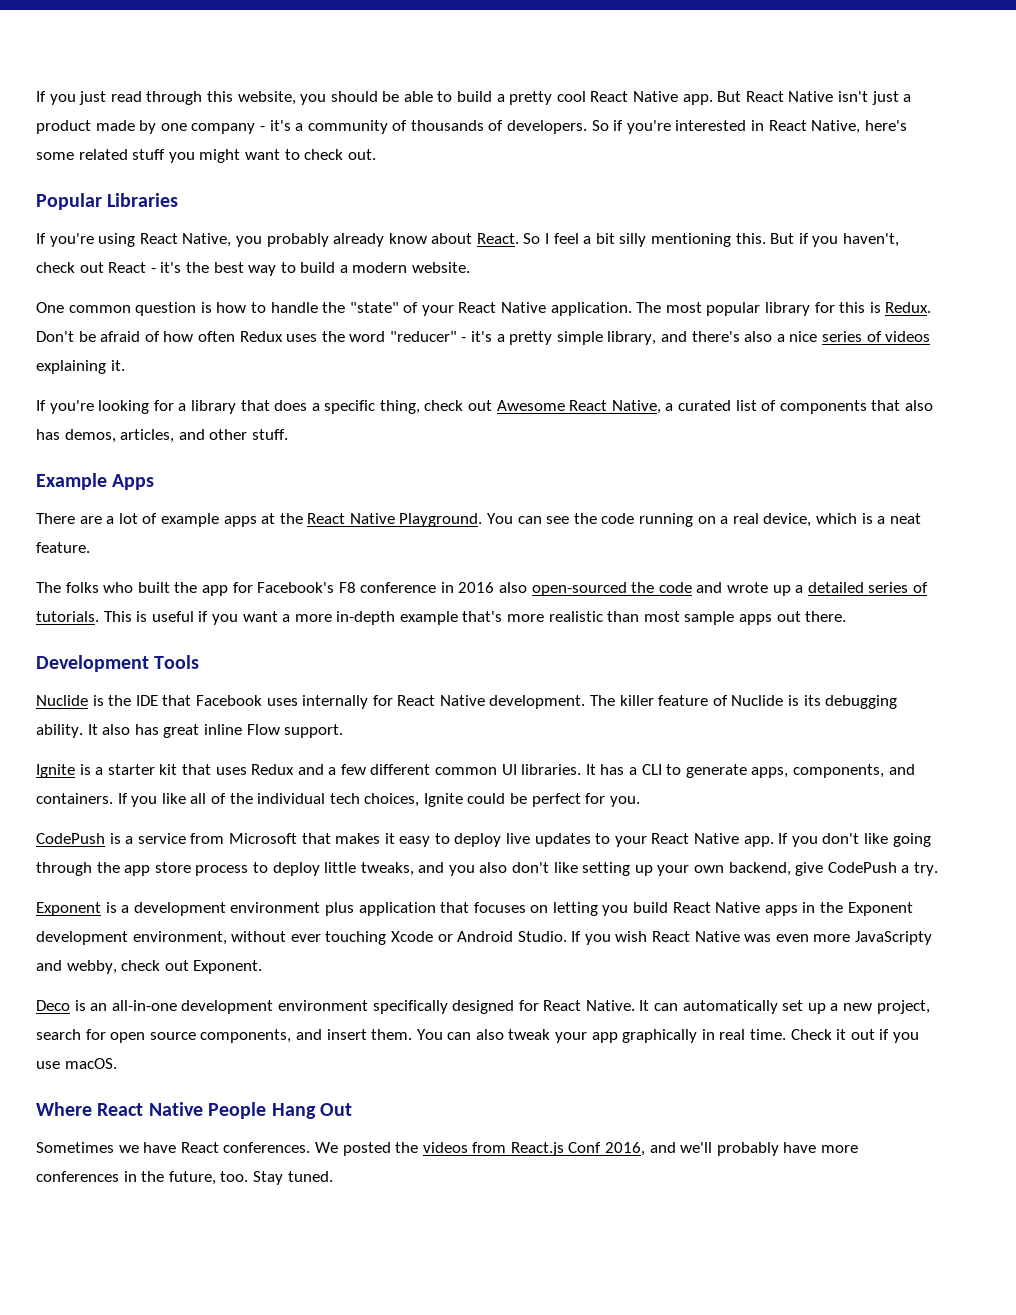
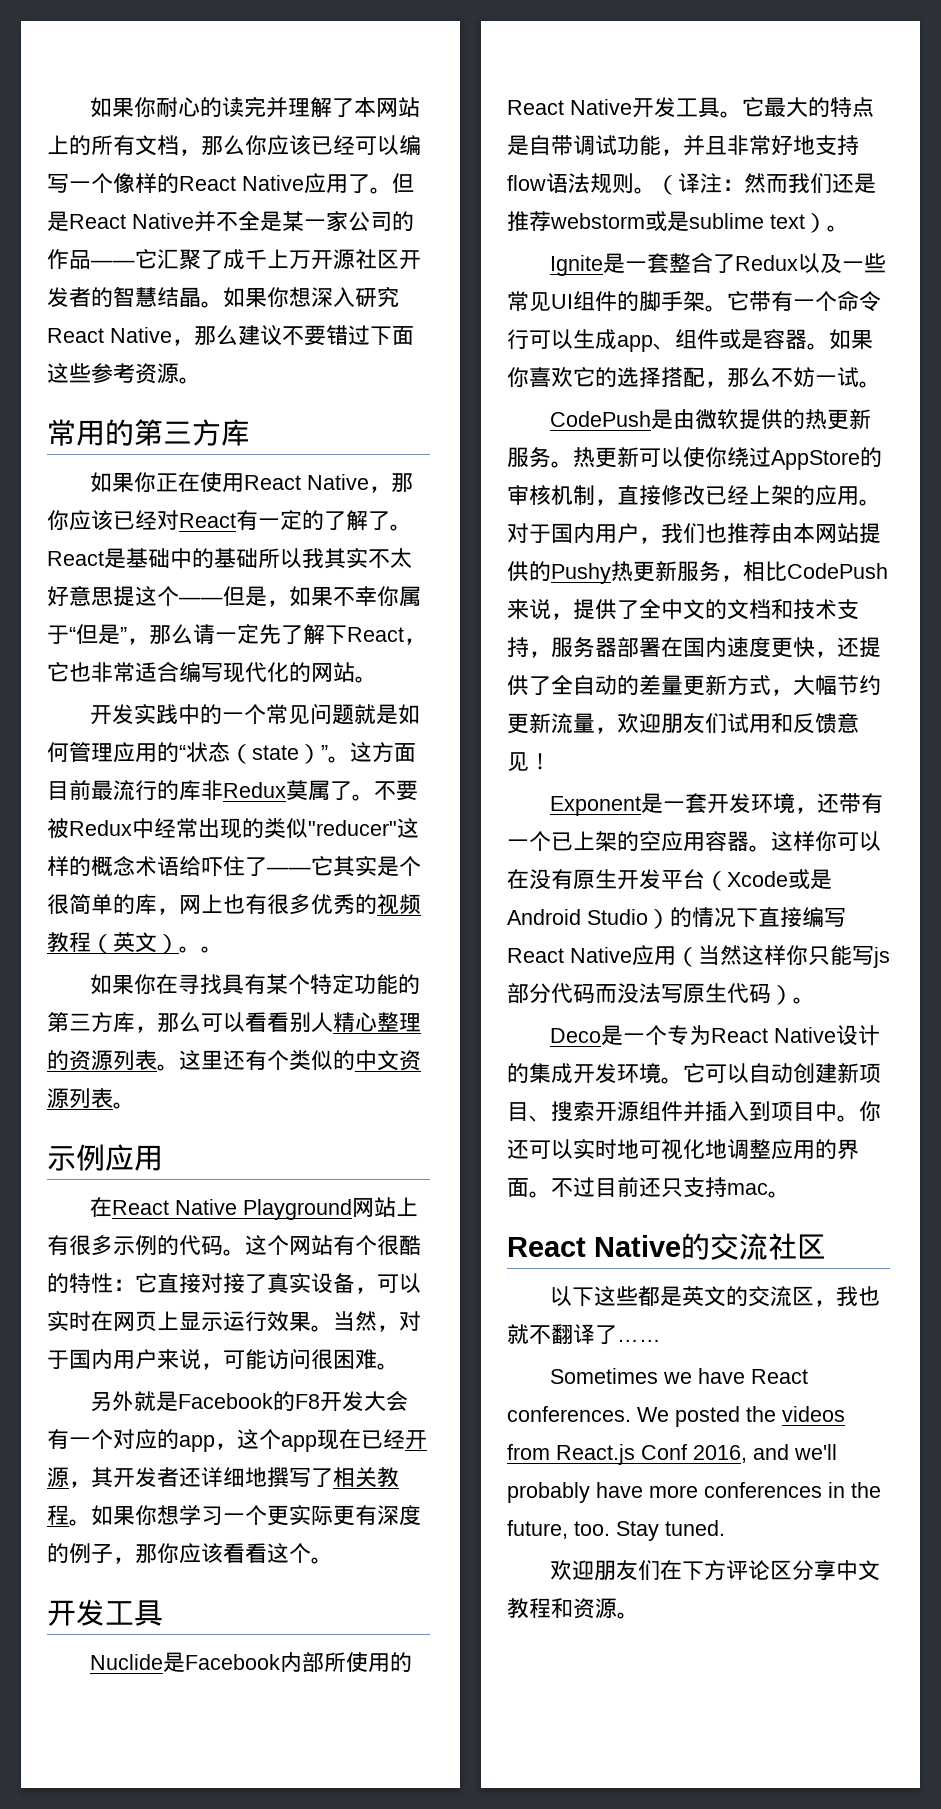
[36,91,912,105] [36,120,907,134] [36,149,376,163] [36,193,179,210] [36,233,899,247] [36,262,471,276] [36,302,932,316] [36,331,931,345] [36,360,125,374] [36,400,933,414] [36,429,288,443] [36,473,155,490] [36,513,921,527] [36,542,90,553] [36,582,928,596] [36,611,847,625] [36,655,200,672] [36,695,898,709] [36,724,344,738] [36,764,915,778] [36,793,640,807] [36,833,931,847] [36,862,938,876] [36,902,913,916] [36,931,933,945] [36,960,263,974] [36,1000,930,1014] [36,1029,919,1043] [36,1058,117,1069] [36,1102,352,1119] If you just read through this website, you should be able to build a pretty cool React Native app. But React Native isn't just a product made by one company - it's a community of thousands of developers. So if you're interested in React Native, here's some related stuff you might want to check out. // Popular Libraries // If you're using React Native, you probably already know about React. So I feel a bit silly mentioning this. But if you haven't, check out React - it's the best way to build a modern website. // One common question is how to handle the "state" of your React Native application. The most popular library for this is Redux. Don't be afraid of how often Redux uses the word "reducer" - it's a pretty simple library, and there's also a nice series of videos explaining it. // If you're looking for a library that does a specific thing, check out Awesome React Native, a curated list of components that also has demos, articles, and other stuff. // Example Apps // There are a lot of example apps at the React Native Playground. You can see the code running on a real device, which is a neat feature. // The folks who built the app for Facebook's F8 conference in 2016 also open-sourced the code and wrote up a detailed series of tutorials. This is useful if you want a more in-depth example that's more realistic than most sample apps out there. // Development Tools // Nuclide is the IDE that Facebook uses internally for React Native development. The killer feature of Nuclide is its debugging ability. It also has great inline Flow support. // Ignite is a starter kit that uses Redux and a few different common UI libraries. It has a CLI to generate apps, components, and containers. If you like all of the individual tech choices, Ignite could be perfect for you. // CodePush is a service from Microsoft that makes it easy to deploy live updates to your React Native app. If you don't like going through the app store process to deploy little tweaks, and you also don't like setting up your own backend, give CodePush a try. // Exponent is a development environment plus application that focuses on letting you build React Native apps in the Exponent development environment, without ever touching Xcode or Android Studio. If you wish React Native was even more JavaScripty and webby, check out Exponent. // Deco is an all-in-one development environment specifically designed for React Native. It can automatically set up a new project, search for open source components, and insert them. You can also tweak your app graphically in real time. Check it out if you use macOS. // Where React Native People Hang Out -> [90,96,421,118] [47,135,421,156] [47,173,414,194] [47,211,414,232] [47,249,421,270] [47,286,399,308] [47,325,414,346] [47,363,201,384] [47,419,250,446] [90,472,414,493] [47,510,412,531] [47,548,412,569] [47,585,421,607] [47,624,426,645] [47,661,377,683] [90,703,421,725] [47,742,416,764] [47,779,418,801] [47,818,419,839] [47,856,421,877] [47,894,421,915] [47,932,223,954] [90,974,421,995] [47,1012,421,1033] [47,1050,421,1071] [47,1088,135,1109] [47,1144,163,1171] [90,1197,419,1220] [47,1235,421,1256] [47,1273,421,1294] [47,1311,421,1332] [47,1348,399,1370] [90,1391,409,1412] [47,1429,427,1452] [47,1467,399,1488] [47,1505,421,1526] [47,1543,333,1564] [47,1599,163,1626] [90,1652,413,1672] [507,97,874,118] [507,135,859,156] [507,173,876,195] [507,211,849,233] [550,252,887,276] [507,290,881,312] [507,329,873,352] [507,367,881,388] [550,409,872,430] [507,447,882,470] [507,485,881,506] [507,523,881,544] [507,561,888,584] [507,599,859,620] [507,637,881,658] [507,674,881,696] [507,712,859,734] [507,752,551,771] [550,793,884,816] [507,831,881,852] [507,869,832,891] [507,907,846,929] [507,945,890,968] [507,983,815,1005] [550,1025,881,1046] [507,1063,881,1084] [507,1101,881,1122] [507,1139,859,1160] [507,1176,790,1198] [507,1233,826,1260] [550,1286,881,1307] [507,1324,661,1345] 如果你耐心的读完并理解了本网站上的所有文档，那么你应该已经可以编写一个像样的React Native应用了。但是React Native并不全是某一家公司的作品——它汇聚了成千上万开源社区开发者的智慧结晶。如果你想深入研究React Native，那么建议不要错过下面这些参考资源。 // 常用的第三方库 // 如果你正在使用React Native，那你应该已经对React有一定的了解了。React是基础中的基础所以我其实不太好意思提这个——但是，如果不幸你属于“但是”，那么请一定先了解下React，它也非常适合编写现代化的网站。 // 开发实践中的一个常见问题就是如何管理应用的“状态（state）”。这方面目前最流行的库非Redux莫属了。不要被Redux中经常出现的类似"reducer"这样的概念术语给吓住了——它其实是个很简单的库，网上也有很多优秀的视频教程（英文）。。 // 如果你在寻找具有某个特定功能的第三方库，那么可以看看别人精心整理的资源列表。这里还有个类似的中文资源列表。 // 示例应用 // 在React Native Playground网站上有很多示例的代码。这个网站有个很酷的特性：它直接对接了真实设备，可以实时在网页上显示运行效果。当然，对于国内用户来说，可能访问很困难。 // 另外就是Facebook的F8开发大会有一个对应的app，这个app现在已经开源，其开发者还详细地撰写了相关教程。如果你想学习一个更实际更有深度的例子，那你应该看看这个。 // 开发工具 // Nuclide是Facebook内部所使用的React Native开发工具。它最大的特点是自带调试功能，并且非常好地支持flow语法规则。（译注：然而我们还是推荐webstorm或是sublime text）。 // Ignite是一套整合了Redux以及一些常见UI组件的脚手架。它带有一个命令行可以生成app、组件或是容器。如果你喜欢它的选择搭配，那么不妨一试。 // CodePush是由微软提供的热更新服务。热更新可以使你绕过AppStore的审核机制，直接修改已经上架的应用。对于国内用户，我们也推荐由本网站提供的Pushy热更新服务，相比CodePush来说，提供了全中文的文档和技术支持，服务器部署在国内速度更快，还提供了全自动的差量更新方式，大幅节约更新流量，欢迎朋友们试用和反馈意见！ // Exponent是一套开发环境，还带有一个已上架的空应用容器。这样你可以在没有原生开发平台（Xcode或是Android Studio）的情况下直接编写React Native应用（当然这样你只能写js部分代码而没法写原生代码）。 // Deco是一个专为React Native设计的集成开发环境。它可以自动创建新项目、搜索开源组件并插入到项目中。你还可以实时地可视化地调整应用的界面。不过目前还只支持mac。 // React Native的交流社区 // 以下这些都是英文的交流区，我也就不翻译了……
(333, 1176) none -> [550,1560,881,1581] [507,1598,639,1619] // 欢迎朋友们在下方评论区分享中文教程和资源。

